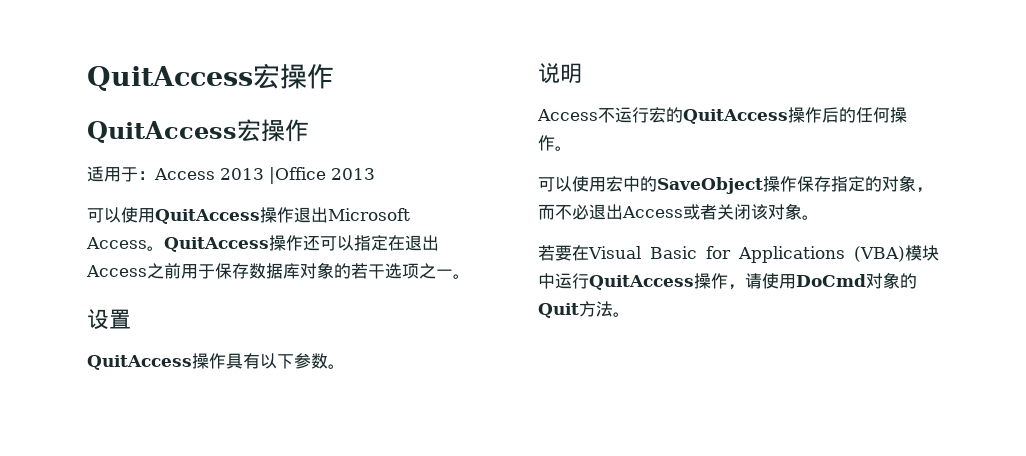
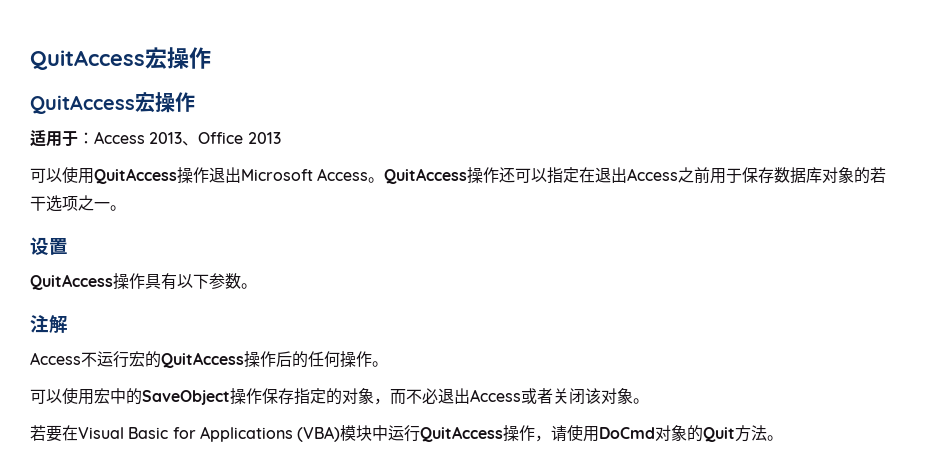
[269,167,326,184] |Office -> [182,132,244,146] 、Office
[538,63,582,84] 说明 -> [30,315,68,333] 注解

